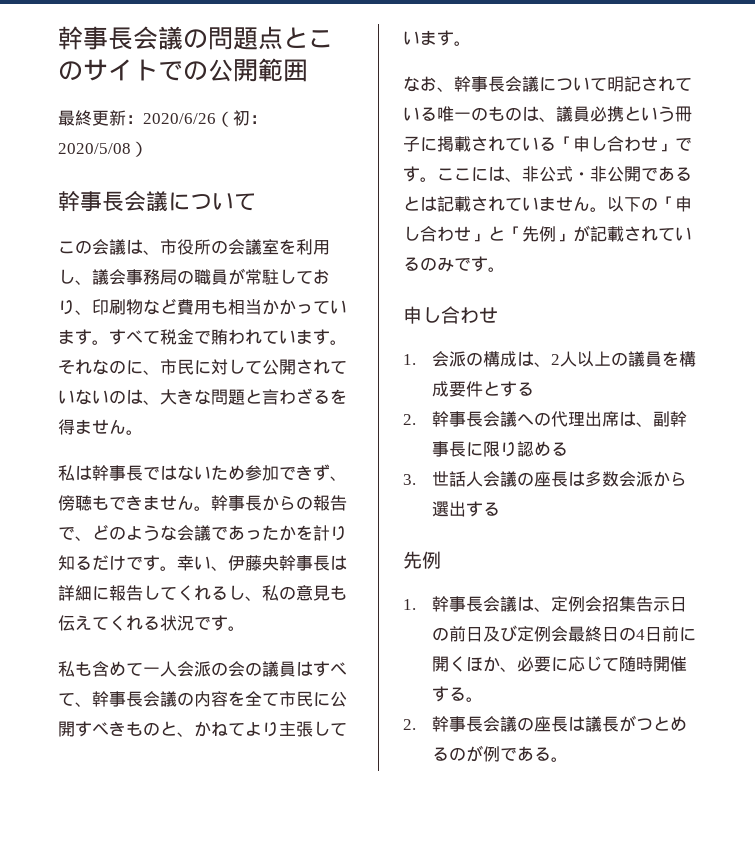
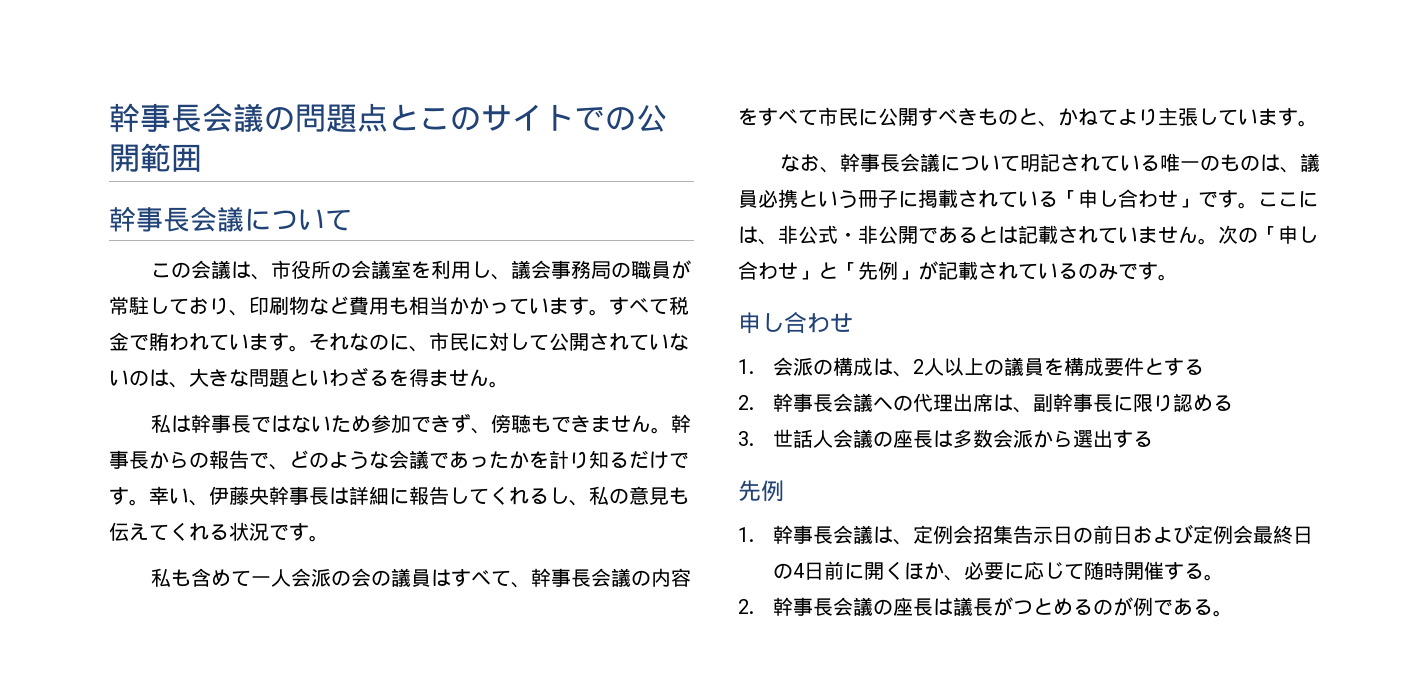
[58,110,267,127] [58,141,148,157] // 最終更新：2020/6/26（初：2020/5/08） -> (202, 158) none
[262,389,279,405] 言 -> [309,370,329,386] い
[245,691,262,706] 全 -> [758,108,798,126] すべ
[607,196,641,212] 以下 -> [1218,225,1238,244] 次
[483,626,501,642] 及 -> [1132,526,1173,544] およ

